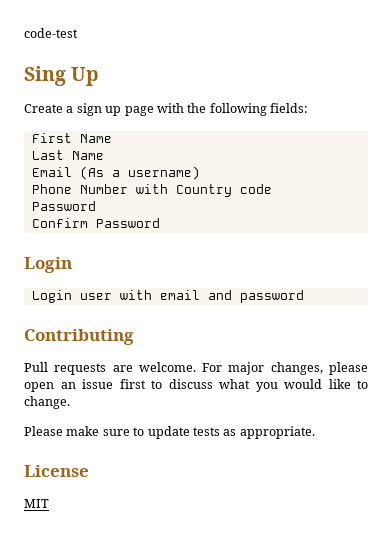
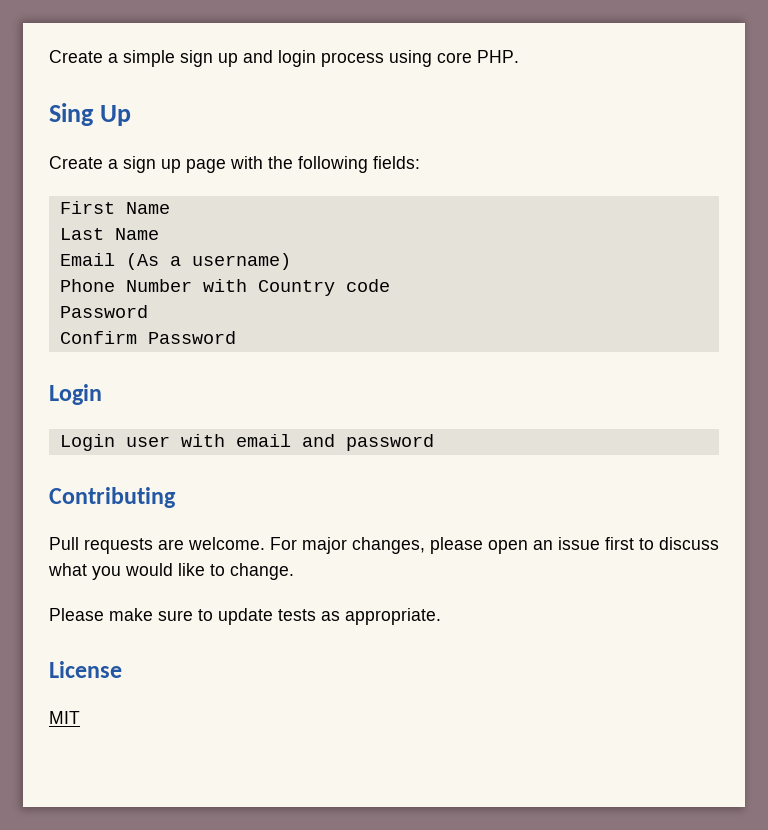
[24,28,78,38] code-test -> [49,50,519,67] Create a simple sign up and login process using core PHP.

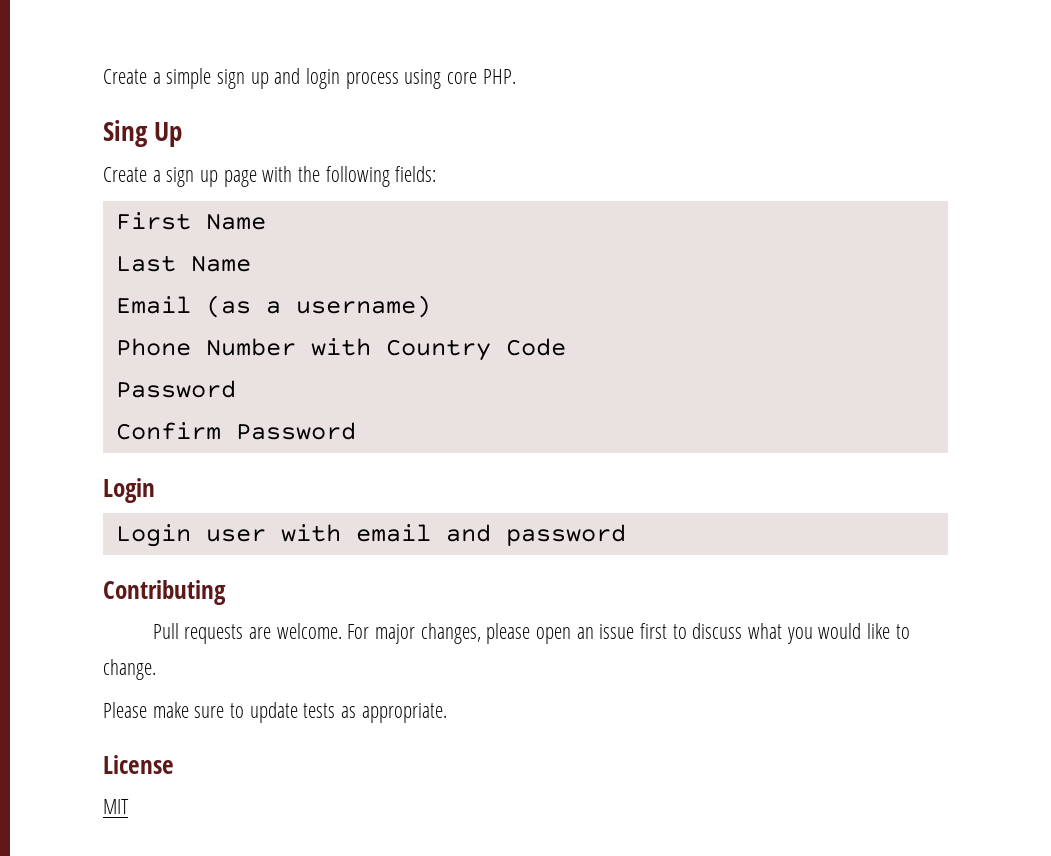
[125,253,159,270] (As -> [205,295,251,318] (as
[345,279,390,292] code -> [505,338,566,356] Code

